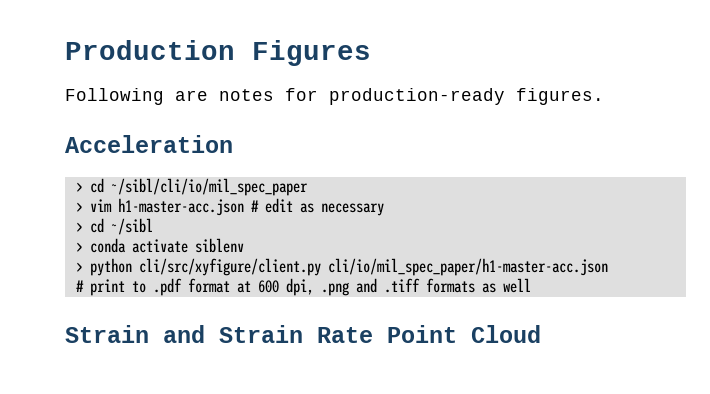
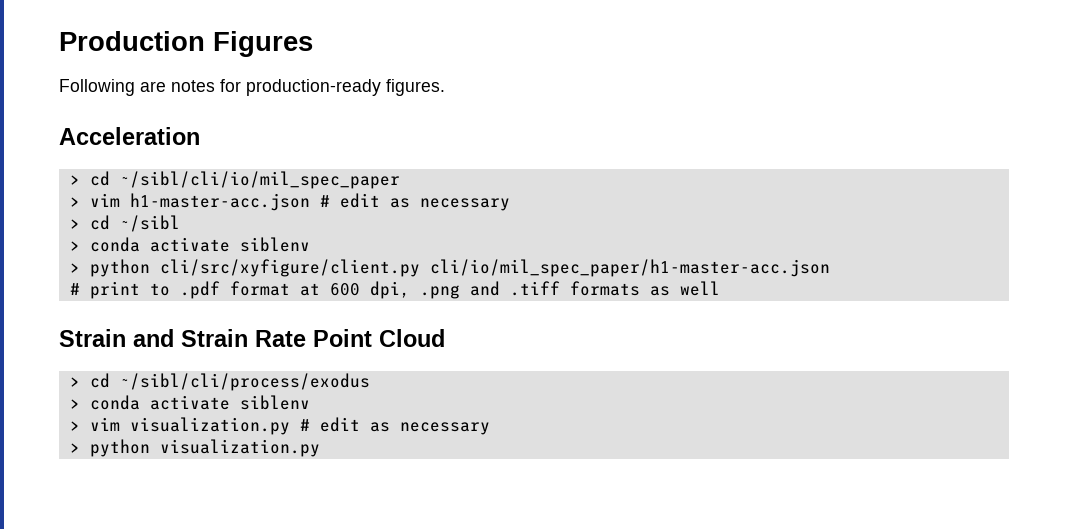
(541, 334) none -> [69,373,370,391] [69,395,310,410] [69,417,490,435] [69,439,320,457] // > cd ~/sibl/cli/process/exodus // > conda activate siblenv // > vim visualization.py # edit as necessary // > python visualization.py

